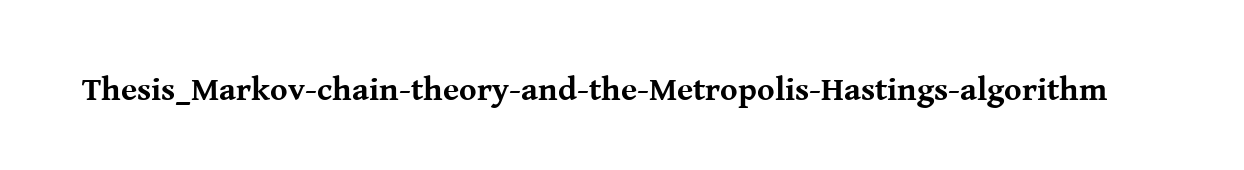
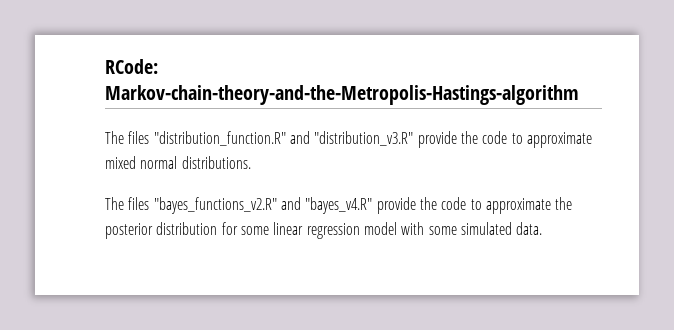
[82,75,1107,108] Thesis_Markov-chain-theory-and-the-Metropolis-Hastings-algorithm -> [105,59,158,74] [105,85,579,105] [105,131,592,148] [105,156,251,169] [105,197,573,214] [105,222,543,239] RCode: Markov-chain-theory-and-the-Metropolis-Hastings-algorithm // The files "distribution_function.R" and "distribution_v3.R" provide the code to approximate mixed normal distributions. // The files "bayes_functions_v2.R" and "bayes_v4.R" provide the code to approximate the posterior distribution for some linear regression model with some simulated data.

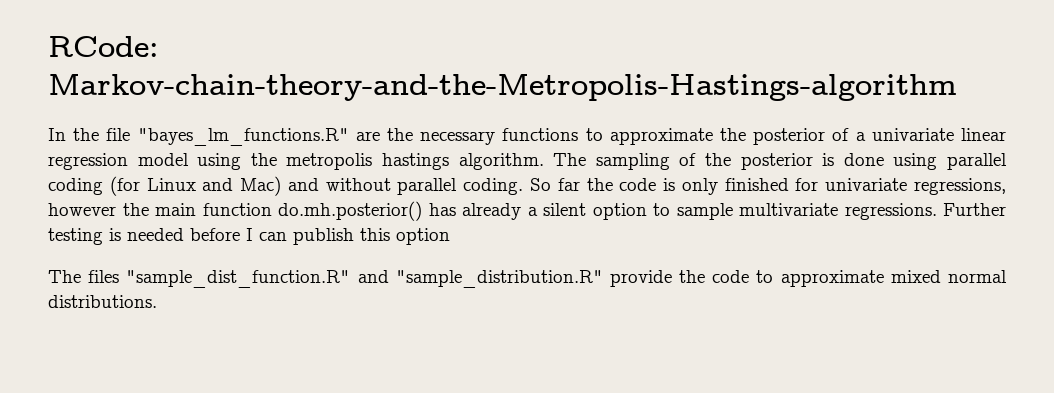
[105,131,414,146] // The files "distribution_function.R" and "distribution_v3.R" -> [48,128,1007,146] [48,153,1008,170] [48,176,1007,196] [48,201,1006,221] [48,228,450,245] [48,270,603,288] // In the file "bayes_lm_functions.R" are the necessary functions to approximate the posterior of a univariate linear regression model using the metropolis hastings algorithm. The sampling of the posterior is done using parallel coding (for Linux and Mac) and without parallel coding. So far the code is only finished for univariate regressions, however the main function do.mh.posterior() has already a silent option to sample multivariate regressions. Further testing is needed before I can publish this option // The files "sample_dist_function.R" and "sample_distribution.R"
[105,197,573,214] [105,222,543,239] // The files "bayes_functions_v2.R" and "bayes_v4.R" provide the code to approximate the posterior distribution for some linear regression model with some simulated data. -> (157, 301) none

